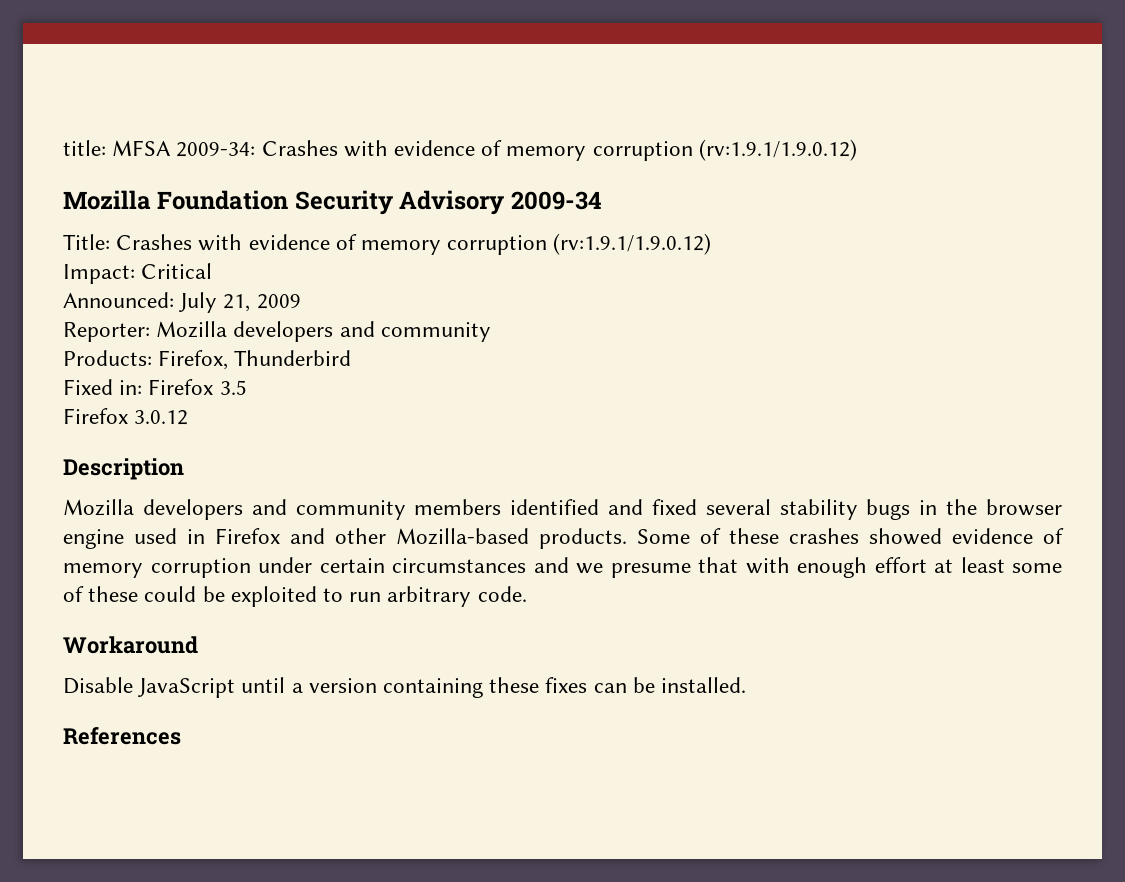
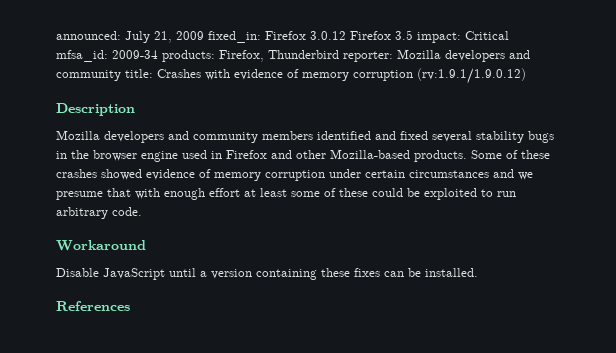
[63,139,857,161] [63,190,602,215] [63,233,712,255] [63,263,213,284] [63,292,301,313] [63,321,491,342] [63,350,352,370] [63,379,247,395] [63,408,189,425] title: MFSA 2009-34: Crashes with evidence of memory corruption (rv:1.9.1/1.9.0.12) // Mozilla Foundation Security Advisory 2009-34 // Title: Crashes with evidence of memory corruption (rv:1.9.1/1.9.0.12) // Impact: Critical // Announced: July 21, 2009 // Reporter: Mozilla developers and community // Products: Firefox, Thunderbird // Fixed in: Firefox 3.5 // Firefox 3.0.12 -> [56,30,509,43] [56,49,530,62] [56,68,526,84] announced: July 21, 2009 fixed_in: Firefox 3.0.12 Firefox 3.5 impact: Critical mfsa_id: 2009-34 products: Firefox, Thunderbird reporter: Mozilla developers and community title: Crashes with evidence of memory corruption (rv:1.9.1/1.9.0.12)

